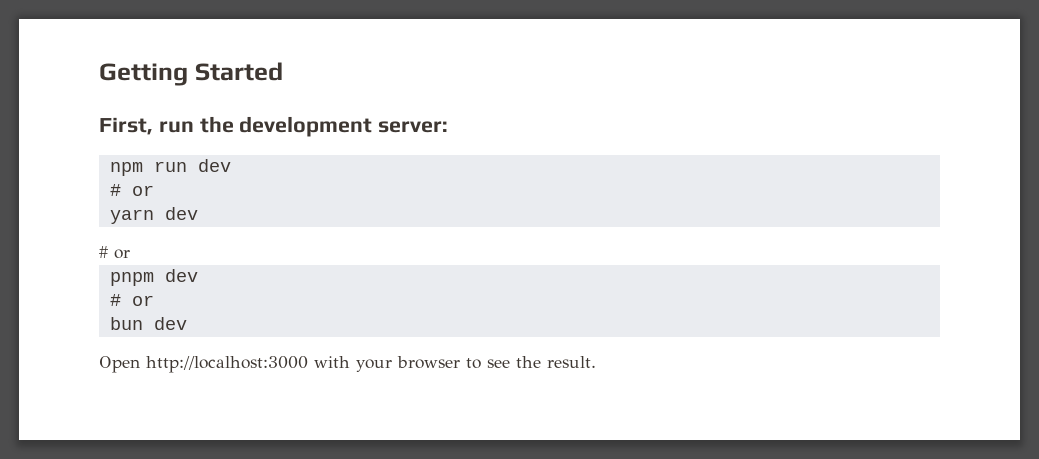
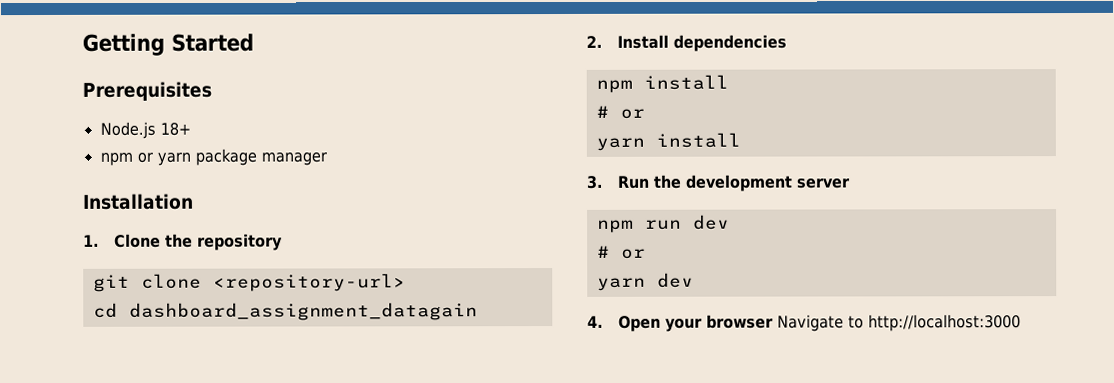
[99,117,194,135] First, run -> [82,81,212,101] [99,121,191,139] [99,148,327,166] [83,193,194,210] [83,233,283,251] [92,273,406,292] [92,302,478,321] [586,34,787,52] [595,74,729,93] [595,105,645,119] [595,132,741,151] [586,175,649,189] Prerequisites // Node.js 18+ // npm or yarn package manager // Installation // 1. Clone the repository // git clone <repository-url> // cd dashboard_assignment_datagain // 2. Install dependencies // npm install // # or // yarn install // 3. Run
[378,121,449,133] server: -> [795,178,850,189] server
[99,246,130,259] [109,269,198,286] [109,294,154,306] [109,317,187,330] [99,356,596,373] # or // pnpm dev // # or // bun dev // Open http://localhost:3000 with your browser to see the result. -> [587,314,1021,332] 4. Open your browser Navigate to http://localhost:3000

